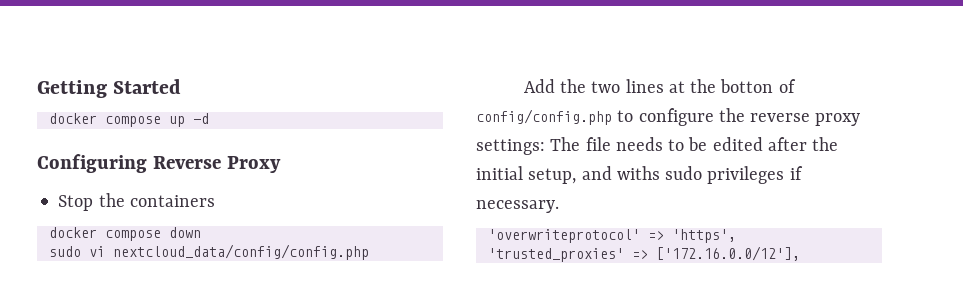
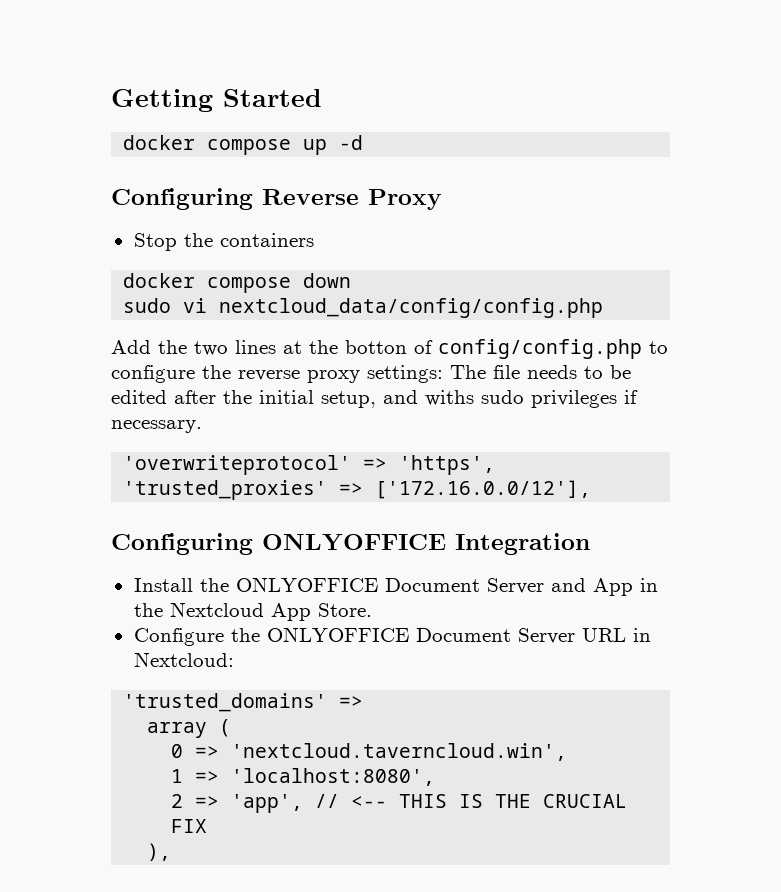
(800, 253) none -> [111,533,590,555] [133,577,658,596] [133,602,372,621] [133,627,651,646] [133,652,234,667] [123,693,364,712] [147,719,232,738] [171,743,568,761] [171,768,436,786] [171,794,628,813] [171,819,208,833] [147,843,172,861] // Configuring ONLYOFFICE Integration // Install the ONLYOFFICE Document Server and App in the Nextcloud App Store. // Configure the ONLYOFFICE Document Server URL in Nextcloud: // 'trusted_domains' => // array ( // 0 => 'nextcloud.taverncloud.win', // 1 => 'localhost:8080', // 2 => 'app', // <-- THIS IS THE CRUCIAL FIX // ),

